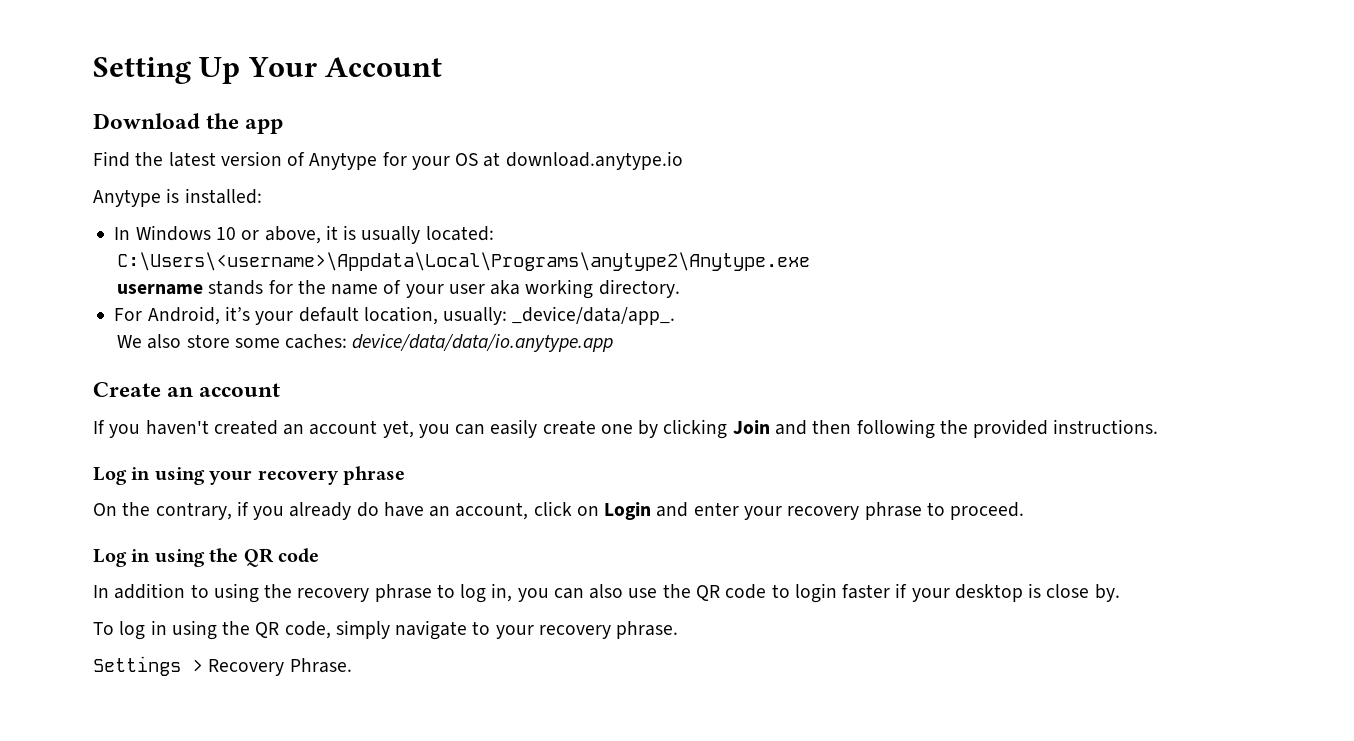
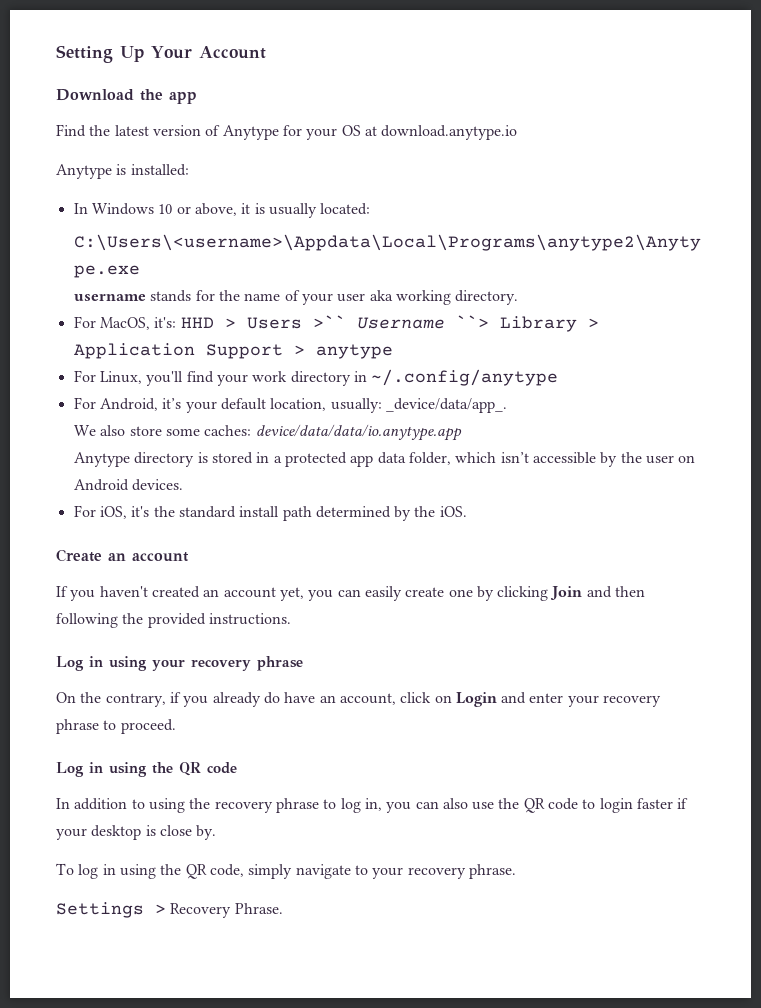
(680, 288) none -> [73,315,599,332] [73,343,393,359] [73,369,559,386] // For MacOS, it's: HHD > Users >`` Username ``> Library > Application Support > anytype // For Linux, you'll find your work directory in ~/.config/anytype
(614, 343) none -> [74,452,696,467] [74,479,184,491] [73,505,467,521] // Anytype directory is stored in a protected app data folder, which isn’t accessible by the user on Android devices. // For iOS, it's the standard install path determined by the iOS.

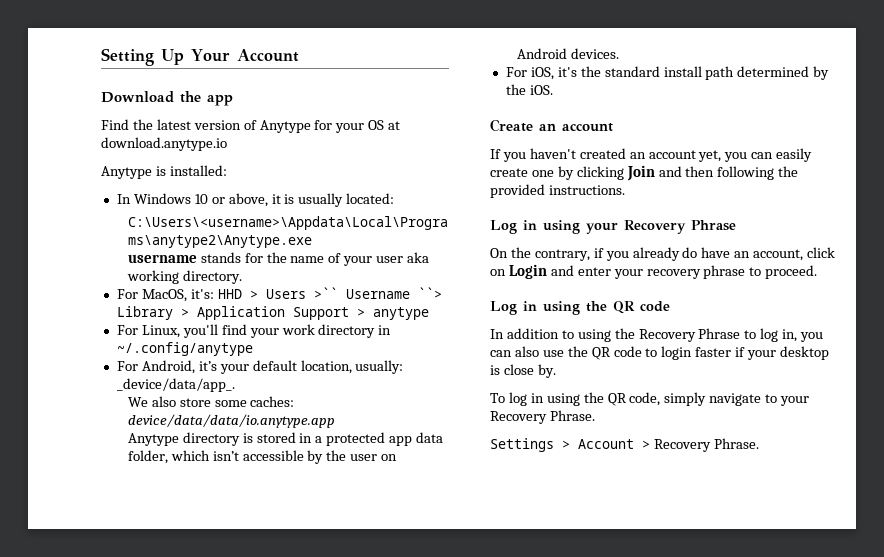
[191,656,303,671] recovery phrase -> [624,220,736,234] Recovery Phrase
[214,798,319,813] recovery phrase -> [638,328,741,342] Recovery Phrase
[407,864,516,879] recovery phrase. -> [490,410,595,424] Recovery Phrase.
(166, 909) none -> [578,439,650,449] Account >

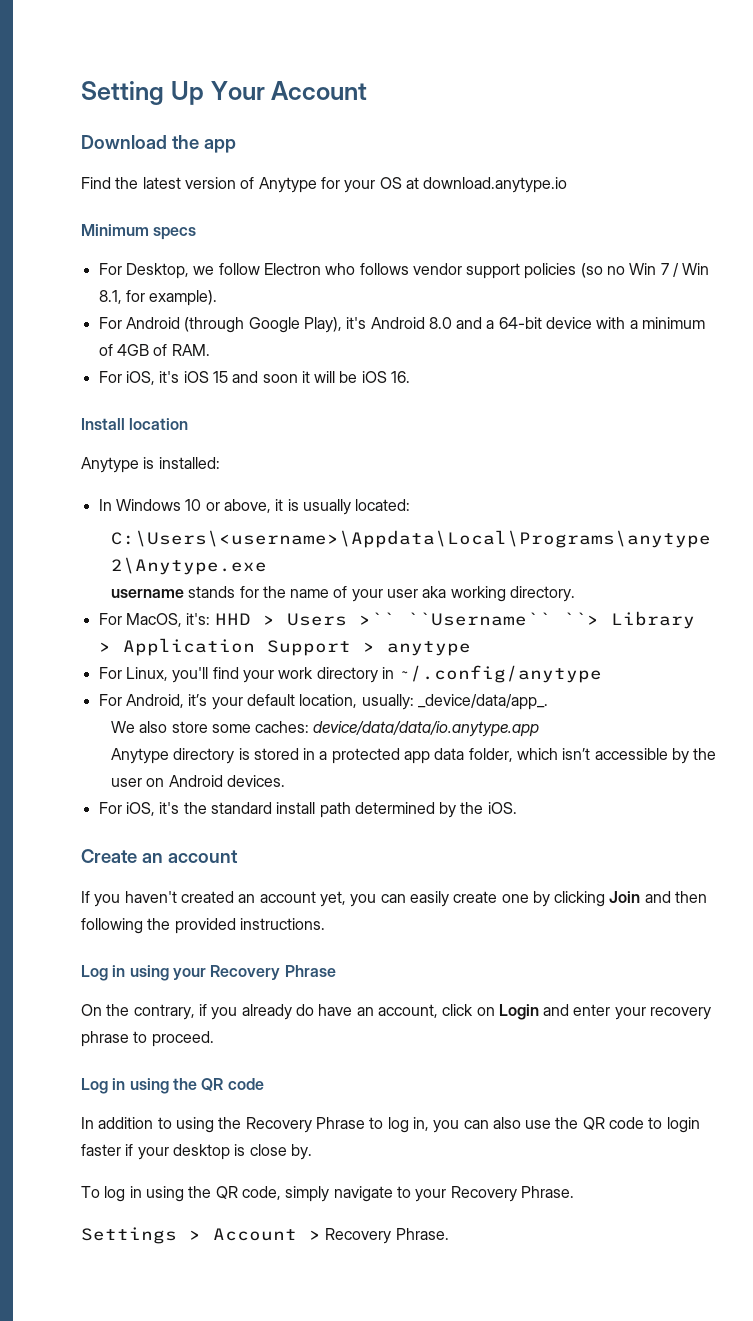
(227, 144) none -> [81,224,197,240] [98,263,710,279] [98,290,218,306] [98,317,706,333] [98,344,210,356] [98,371,411,385] [81,418,189,430] // Minimum specs // For Desktop, we follow Electron who follows vendor support policies (so no Win 7 / Win 8.1, for example). // For Android (through Google Play), it's Android 8.0 and a 64-bit device with a minimum of 4GB of RAM. // For iOS, it's iOS 15 and soon it will be iOS 16. // Install location
[345,289,410,299] Username -> [406,612,551,626] ``Username``

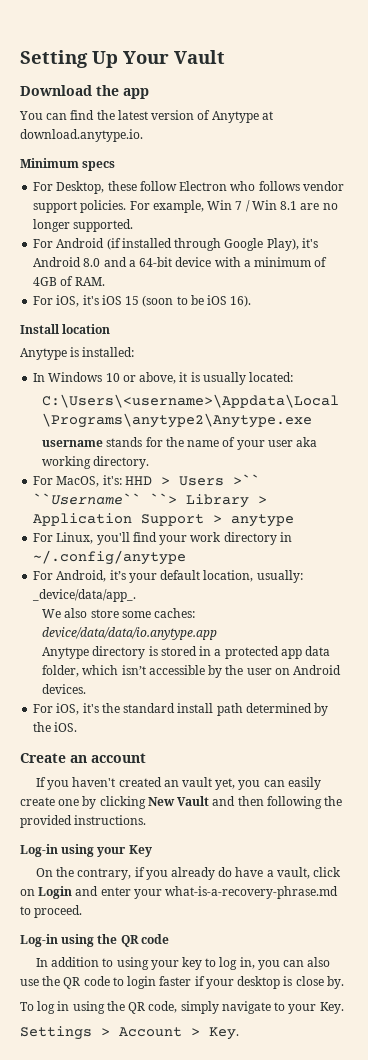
[271,81,368,100] Account -> [174,50,225,64] Vault
[81,177,111,189] Find -> [19,110,95,120] You can find
[320,177,568,193] for your OS at download.anytype.io -> [261,111,273,120] [20,129,143,142] at download.anytype.io.
[193,266,215,275] we -> [107,181,137,191] these
[524,263,626,279] policies (so no -> [80,200,204,213] policies. For example,
[98,290,218,306] 8.1, for example). -> [280,201,338,210] [33,219,134,232] 8.1 are no longer supported.
[184,317,245,333] (through -> [106,238,222,251] (if installed through
[232,371,336,383] and soon it will -> [142,295,188,307] (soon to
[391,371,411,383] 16. -> [230,295,252,307] 16).
[259,891,316,903] account -> [181,777,212,787] vault
[609,891,641,903] Join -> [147,796,210,806] New Vault
[81,965,336,981] Log in using your Recovery Phrase -> [20,844,152,857] Log-in using your Key
[356,1004,438,1018] an account, -> [266,867,310,879] a vault,
[650,1007,712,1020] [81,1031,129,1047] recovery phrase -> [165,886,339,899] what-is-a-recovery-phrase.md
[81,1078,126,1094] Log in -> [20,934,58,947] Log-in
[218,1117,365,1133] the Recovery Phrase -> [150,957,202,970] your key
[450,1186,574,1202] Recovery Phrase. -> [319,1002,344,1014] Key.
[325,1228,449,1244] Recovery Phrase. -> [209,1027,239,1040] Key.

